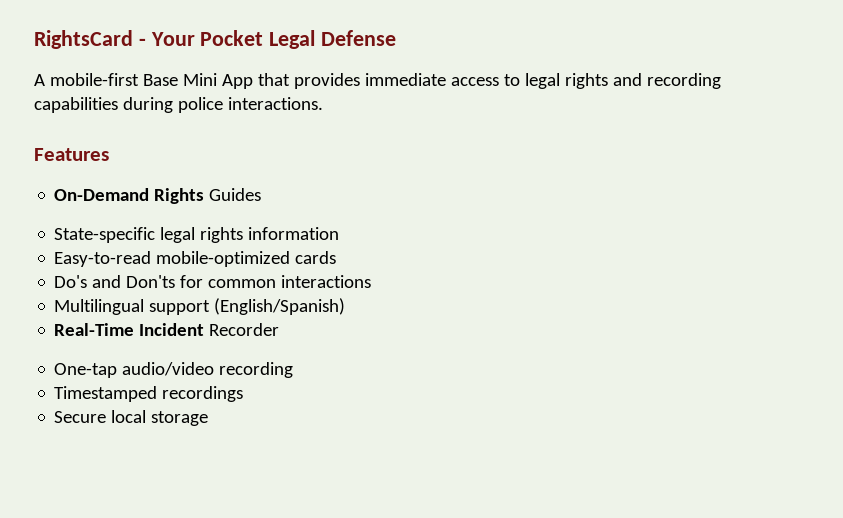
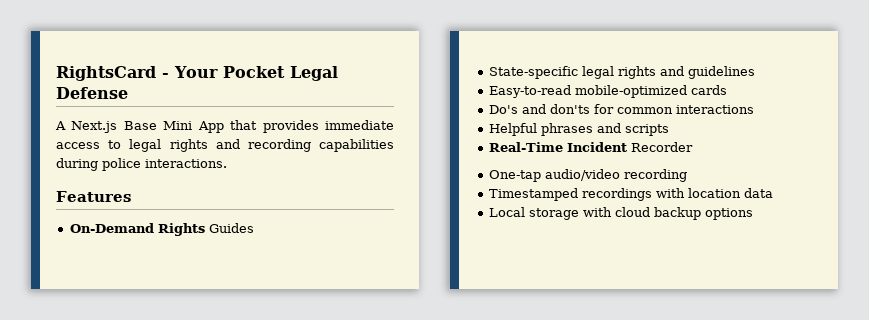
[49,73,139,86] mobile-first -> [71,121,118,133] Next.js
[248,227,340,240] information -> [659,66,755,79] and guidelines
[126,275,176,288] Don'ts -> [549,104,590,114] don'ts
[54,298,346,315] Multilingual support (English/Spanish) -> [488,123,669,136] Helpful phrases and scripts
[54,410,209,426] // Secure local storage -> [655,188,773,198] [488,207,753,220] with location data // Local storage with cloud backup options

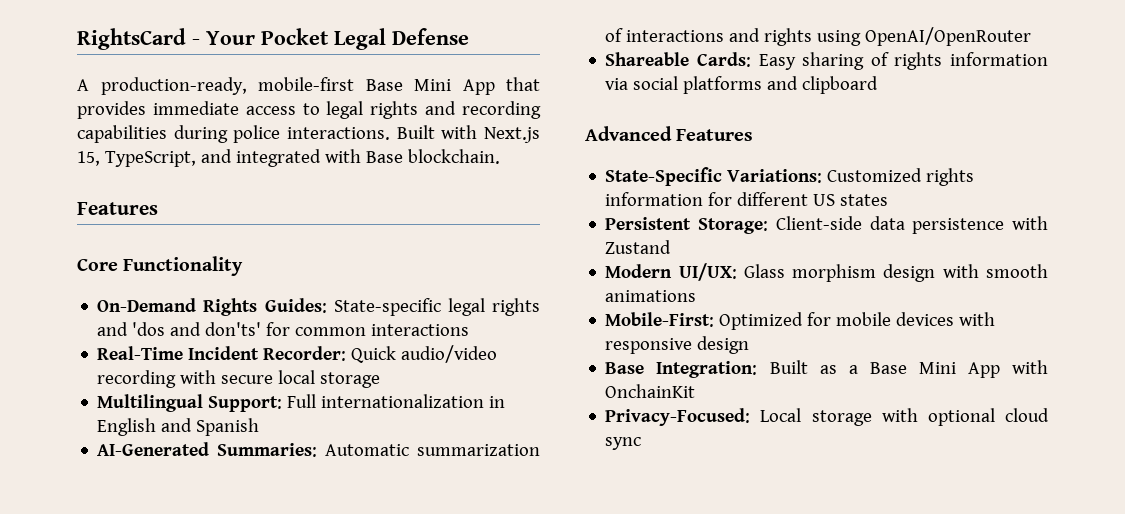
[71,121,118,133] Next.js -> [100,77,354,95] production-ready, mobile-first
[56,191,131,202] // Features -> [396,125,541,143] [77,149,500,167] [77,202,158,215] [77,256,244,276] Built with Next.js 15, TypeScript, and integrated with Base blockchain. // Features // Core Functionality
[208,223,254,233] Guides // -> [264,298,327,313] Guides:
[687,66,755,79] [488,85,727,98] [488,104,590,114] guidelines // Easy-to-read mobile-optimized cards // Do's and don'ts -> [132,322,262,336] 'dos and don'ts'
[488,123,669,136] // Helpful phrases and scripts -> (470, 330) none
[630,142,693,152] [488,170,541,182] Recorder // One-tap -> [263,346,397,363] Recorder: Quick
[488,188,773,201] [488,207,753,220] // Timestamped recordings with location data // Local storage with cloud backup options -> [180,370,381,388] [97,394,506,412] [97,418,260,436] [97,442,540,457] [605,27,1032,46] [605,52,1048,70] [605,76,879,94] [585,126,754,141] [605,167,975,186] [605,192,889,206] [605,216,1048,234] [605,240,672,254] [605,263,1048,282] [605,290,697,302] [605,312,996,330] [605,336,750,354] [605,360,1048,378] [605,384,696,398] [605,408,1049,426] [605,437,642,450] with secure local storage // Multilingual Support: Full internationalization in English and Spanish // AI-Generated Summaries: Automatic summarization of interactions and rights using OpenAI/OpenRouter // Shareable Cards: Easy sharing of rights information via social platforms and clipboard // Advanced Features // State-Specific Variations: Customized rights information for different US states // Persistent Storage: Client-side data persistence with Zustand // Modern UI/UX: Glass morphism design with smooth animations // Mobile-First: Optimized for mobile devices with responsive design // Base Integration: Built as a Base Mini App with OnchainKit // Privacy-Focused: Local storage with optional cloud sync

